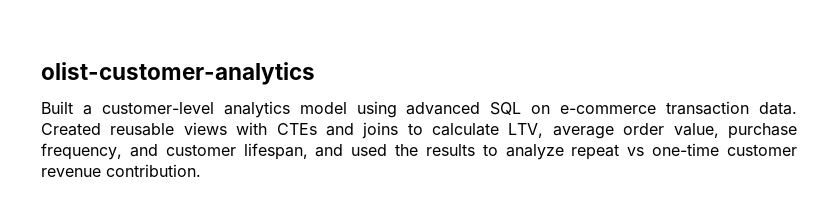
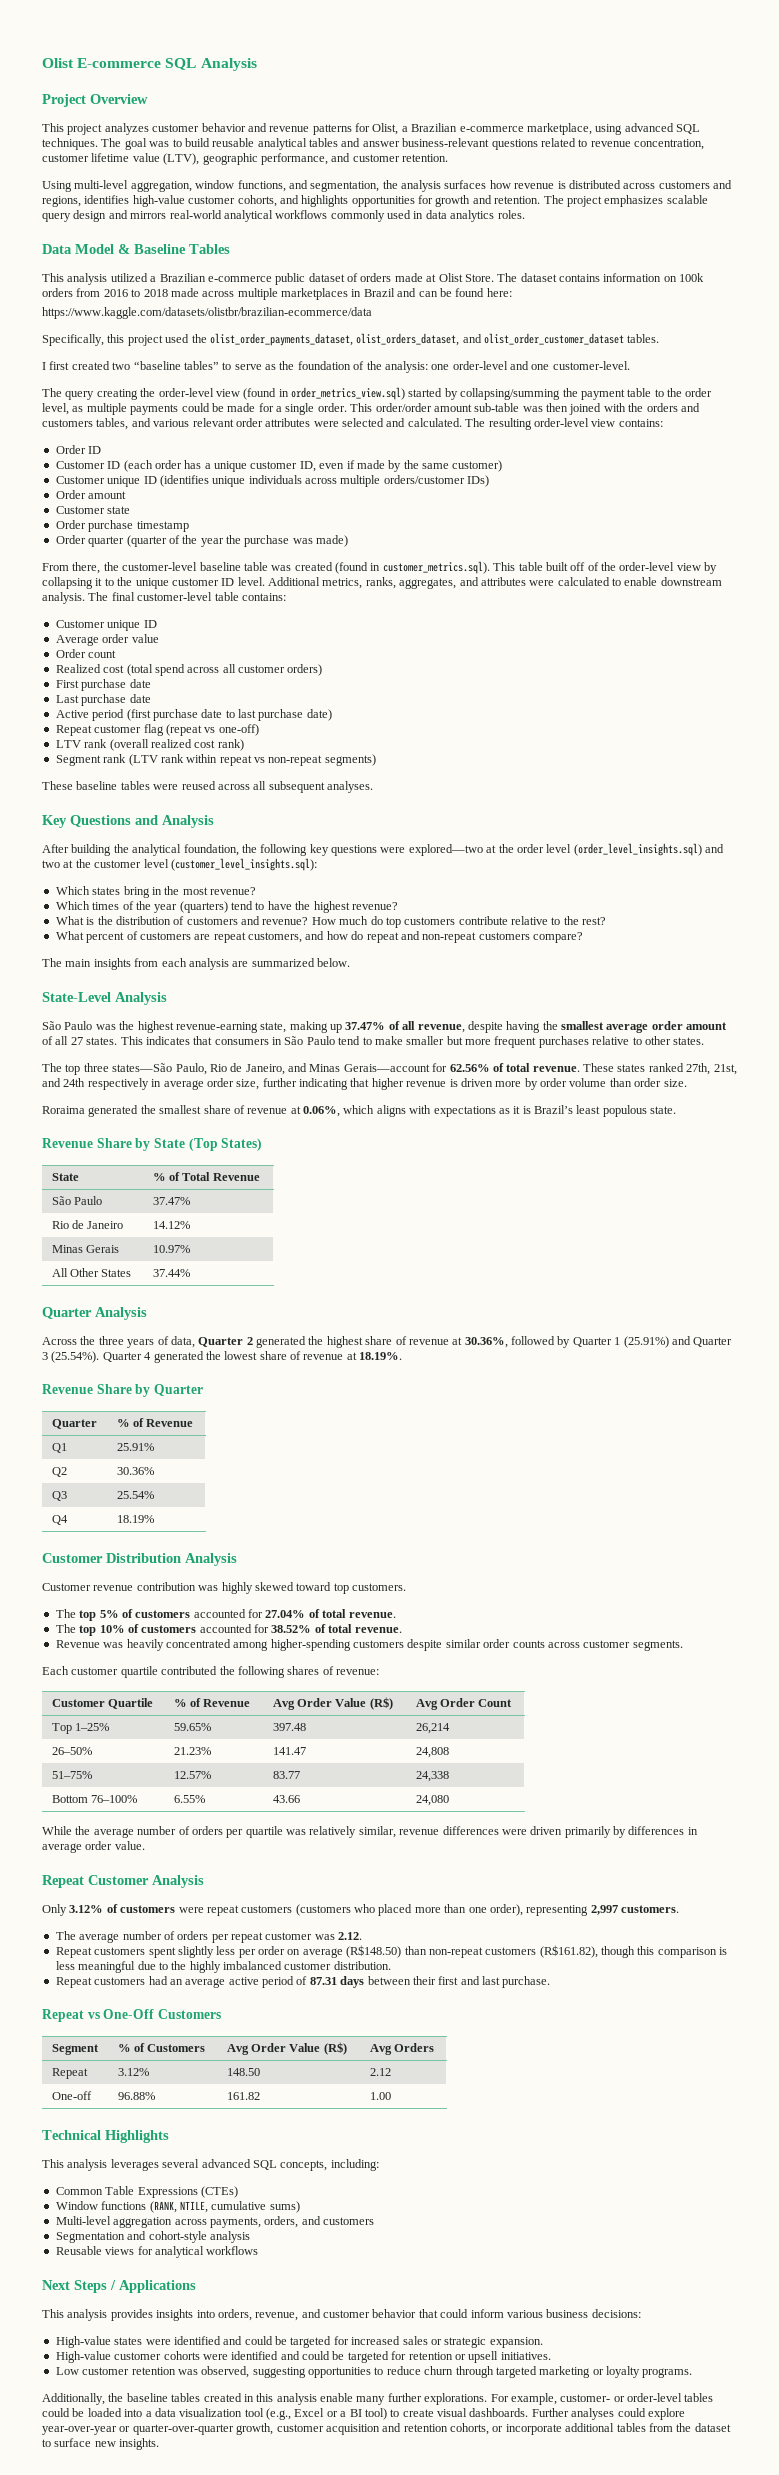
[41,62,315,85] [41,101,797,118] [41,122,797,139] [41,143,797,160] [41,164,201,177] olist-customer-analytics // Built a customer-level analytics model using advanced SQL on e-commerce transaction data. Created reusable views with CTEs and joins to calculate LTV, average order value, purchase frequency, and customer lifespan, and used the results to analyze repeat vs one-time customer revenue contribution. -> [42,58,257,71] [42,94,148,107] [42,123,700,135] [42,138,704,150] [42,153,448,165] [42,180,732,192] [42,195,708,207] [42,210,525,222] [42,244,230,254] [42,273,705,285] [42,288,512,300] [42,307,372,319] [42,333,660,346] [42,361,630,373] [42,387,713,400] [42,403,700,415] [42,418,663,430] [55,445,102,454] [55,460,503,472] [55,475,490,487] [55,490,127,499] [55,506,131,514] [55,520,189,532] [55,535,349,547] [42,561,718,574] [42,577,722,589] [42,592,286,604] [55,620,157,631] [55,634,159,646] [55,649,117,658] [55,664,323,676] [55,679,151,691] [55,694,151,706] [55,709,332,721] [55,724,259,736] [55,739,244,751] [55,754,376,766] [42,781,373,793] [42,815,214,828] [42,843,724,856] [42,858,317,871] [55,886,256,898] [55,901,398,913] [55,916,607,928] [55,931,583,943] [42,958,350,970] [42,992,167,1005] [42,1021,728,1033] [42,1036,705,1048] [42,1063,737,1075] [42,1078,687,1090] [42,1105,677,1117] [42,1138,263,1151] [51,1173,79,1181] [152,1172,260,1181] [51,1196,102,1205] [152,1197,190,1205] [51,1220,124,1229] [152,1221,190,1229] [51,1245,119,1253] [152,1245,190,1253] [51,1268,132,1277] [152,1269,190,1277] [42,1307,147,1320] [42,1336,733,1348] [42,1351,403,1363] [42,1384,203,1397] [51,1419,97,1429] [116,1418,194,1427] [51,1443,67,1453] [116,1443,154,1451] [51,1467,67,1477] [116,1467,154,1475] [51,1491,67,1501] [116,1491,154,1499] [51,1515,68,1525] [116,1515,154,1523] [42,1553,237,1566] [42,1582,406,1594] [55,1609,396,1621] [55,1624,402,1636] [55,1639,683,1651] [42,1666,379,1678] [51,1698,153,1709] [173,1698,251,1707] [272,1697,393,1710] [415,1698,513,1710] [51,1723,109,1734] [173,1723,211,1731] [272,1723,306,1731] [415,1723,450,1734] [51,1747,92,1755] [173,1747,211,1755] [272,1747,306,1755] [415,1747,449,1758] [51,1771,92,1779] [173,1771,211,1779] [272,1771,300,1779] [415,1771,449,1782] [51,1795,137,1803] [173,1795,205,1803] [272,1795,300,1803] [415,1795,449,1806] [42,1826,698,1838] [42,1841,145,1853] [42,1875,204,1888] [42,1904,679,1916] [55,1931,363,1943] [55,1945,728,1958] [55,1961,391,1973] [55,1976,551,1988] [42,2009,221,2022] [51,2044,99,2055] [117,2043,206,2052] [226,2042,347,2055] [369,2043,434,2055] [51,2068,88,2079] [117,2068,149,2076] [226,2068,260,2076] [369,2068,391,2076] [51,2091,92,2100] [117,2092,155,2100] [226,2092,260,2100] [369,2092,391,2100] [42,2130,169,2143] [42,2159,379,2171] [55,2186,238,2198] [55,2201,300,2213] [55,2216,374,2228] [55,2231,250,2243] [55,2246,259,2258] [42,2280,196,2293] [42,2309,641,2321] [55,2336,543,2348] [55,2351,551,2363] [55,2366,693,2378] [42,2393,714,2405] [42,2408,685,2420] [42,2423,731,2435] [42,2438,160,2450] Olist E-commerce SQL Analysis // Project Overview // This project analyzes customer behavior and revenue patterns for Olist, a Brazilian e-commerce marketplace, using advanced SQL techniques. The goal was to build reusable analytical tables and answer business-relevant questions related to revenue concentration, customer lifetime value (LTV), geographic performance, and customer retention. // Using multi-level aggregation, window functions, and segmentation, the analysis surfaces how revenue is distributed across customers and regions, identifies high-value customer cohorts, and highlights opportunities for growth and retention. The project emphasizes scalable query design and mirrors real-world analytical workflows commonly used in data analytics roles. // Data Model & Baseline Tables // This analysis utilized a Brazilian e-commerce public dataset of orders made at Olist Store. The dataset contains information on 100k orders from 2016 to 2018 made across multiple marketplaces in Brazil and can be found here: // https://www.kaggle.com/datasets/olistbr/brazilian-ecommerce/data // Specifically, this project used the olist_order_payments_dataset, olist_orders_dataset, and olist_order_customer_dataset tables. // I first created two “baseline tables” to serve as the foundation of the analysis: one order-level and one customer-level. // The query creating the order-level view (found in order_metrics_view.sql) started by collapsing/summing the payment table to the order level, as multiple payments could be made for a single order. This order/order amount sub-table was then joined with the orders and customers tables, and various relevant order attributes were selected and calculated. The resulting order-level view contains: // Order ID // Customer ID (each order has a unique customer ID, even if made by the same customer) // Customer unique ID (identifies unique individuals across multiple orders/customer IDs) // Order amount // Customer state // Order purchase timestamp // Order quarter (quarter of the year the purchase was made) // From there, the customer-level baseline table was created (found in customer_metrics.sql). This table built off of the order-level view by collapsing it to the unique customer ID level. Additional metrics, ranks, aggregates, and attributes were calculated to enable downstream analysis. The final customer-level table contains: // Customer unique ID // Average order value // Order count // Realized cost (total spend across all customer orders) // First purchase date // Last purchase date // Active period (first purchase date to last purchase date) // Repeat customer flag (repeat vs one-off) // LTV rank (overall realized cost rank) // Segment rank (LTV rank within repeat vs non-repeat segments) // These baseline tables were reused across all subsequent analyses. // Key Questions and Analysis // After building the analytical foundation, the following key questions were explored—two at the order level (order_level_insights.sql) and two at the customer level (customer_level_insights.sql): // Which states bring in the most revenue? // Which times of the year (quarters) tend to have the highest revenue? // What is the distribution of customers and revenue? How much do top customers contribute relative to the rest? // What percent of customers are repeat customers, and how do repeat and non-repeat customers compare? // The main insights from each analysis are summarized below. // State-Level Analysis // São Paulo was the highest revenue-earning state, making up 37.47% of all revenue, despite having the smallest average order amount of all 27 states. This indicates that consumers in São Paulo tend to make smaller but more frequent purchases relative to other states. // The top three states—São Paulo, Rio de Janeiro, and Minas Gerais—account for 62.56% of total revenue. These states ranked 27th, 21st, and 24th respectively in average order size, further indicating that higher revenue is driven more by order volume than order size. // Roraima generated the smallest share of revenue at 0.06%, which aligns with expectations as it is Brazil’s least populous state. // Revenue Share by State (Top States) // State | % of Total Revenue // São Paulo | 37.47% // Rio de Janeiro | 14.12% // Minas Gerais | 10.97% // All Other States | 37.44% // Quarter Analysis // Across the three years of data, Quarter 2 generated the highest share of revenue at 30.36%, followed by Quarter 1 (25.91%) and Quarter 3 (25.54%). Quarter 4 generated the lowest share of revenue at 18.19%. // Revenue Share by Quarter // Quarter | % of Revenue // Q1 | 25.91% // Q2 | 30.36% // Q3 | 25.54% // Q4 | 18.19% // Customer Distribution Analysis // Customer revenue contribution was highly skewed toward top customers. // The top 5% of customers accounted for 27.04% of total revenue. // The top 10% of customers accounted for 38.52% of total revenue. // Revenue was heavily concentrated among higher-spending customers despite similar order counts across customer segments. // Each customer quartile contributed the following shares of revenue: // Customer Quartile | % of Revenue | Avg Order Value (R$) | Avg Order Count // Top 1–25% | 59.65% | 397.48 | 26,214 // 26–50% | 21.23% | 141.47 | 24,808 // 51–75% | 12.57% | 83.77 | 24,338 // Bottom 76–100% | 6.55% | 43.66 | 24,080 // While the average number of orders per quartile was relatively similar, revenue differences were driven primarily by differences in average order value. // Repeat Customer Analysis // Only 3.12% of customers were repeat customers (customers who placed more than one order), representing 2,997 customers. // The average number of orders per repeat customer was 2.12. // Repeat customers spent slightly less per order on average (R$148.50) than non-repeat customers (R$161.82), though this comparison is less meaningful due to the highly imbalanced customer distribution. // Repeat customers had an average active period of 87.31 days between their first and last purchase. // Repeat vs One-Off Customers // Segment | % of Customers | Avg Order Value (R$) | Avg Orders // Repeat | 3.12% | 148.50 | 2.12 // One-off | 96.88% | 161.82 | 1.00 // Technical Highlights // This analysis leverages several advanced SQL concepts, including: // Common Table Expressions (CTEs) // Window functions (RANK, NTILE, cumulative sums) // Multi-level aggregation across payments, orders, and customers // Segmentation and cohort-style analysis // Reusable views for analytical workflows // Next Steps / Applications // This analysis provides insights into orders, revenue, and customer behavior that could inform various business decisions: // High-value states were identified and could be targeted for increased sales or strategic expansion. // High-value customer cohorts were identified and could be targeted for retention or upsell initiatives. // Low customer retention was observed, suggesting opportunities to reduce churn through targeted marketing or loyalty programs. // Additionally, the baseline tables created in this analysis enable many further explorations. For example, customer- or order-level tables could be loaded into a data visualization tool (e.g., Excel or a BI tool) to create visual dashboards. Further analyses could explore year-over-year or quarter-over-quarter growth, customer acquisition and retention cohorts, or incorporate additional tables from the dataset to surface new insights.

